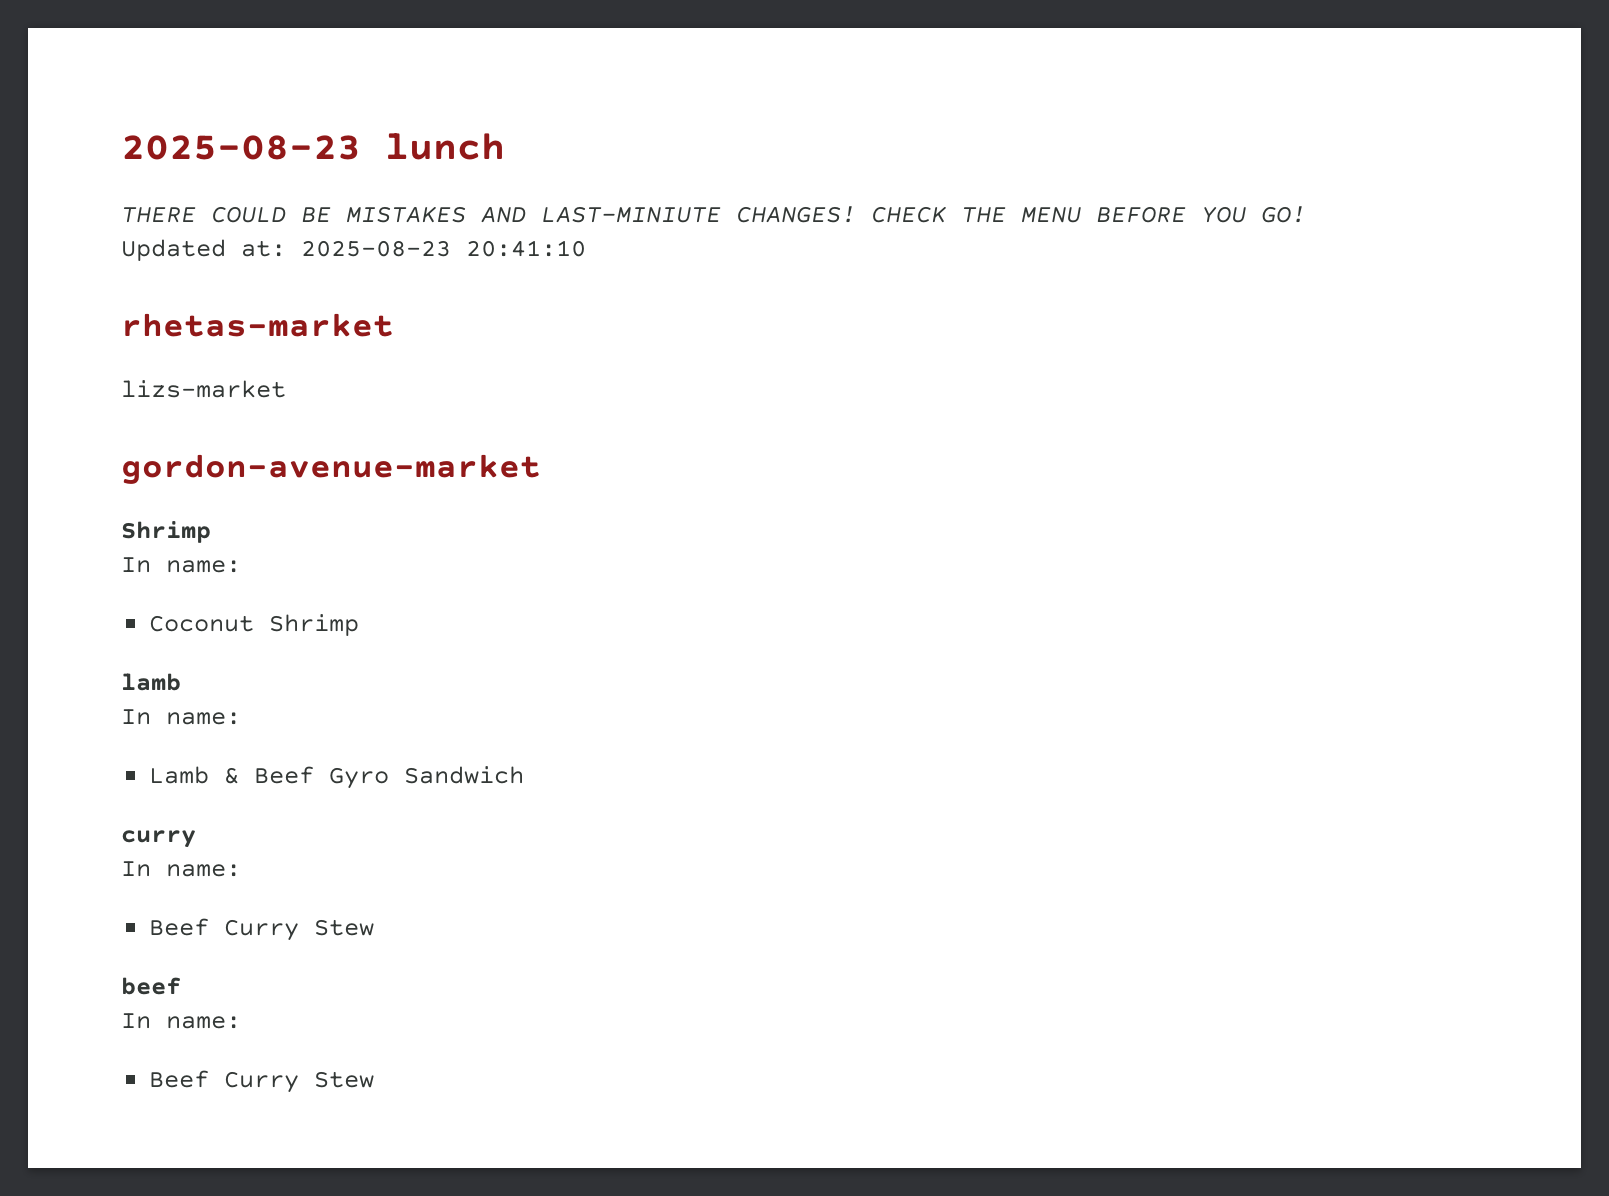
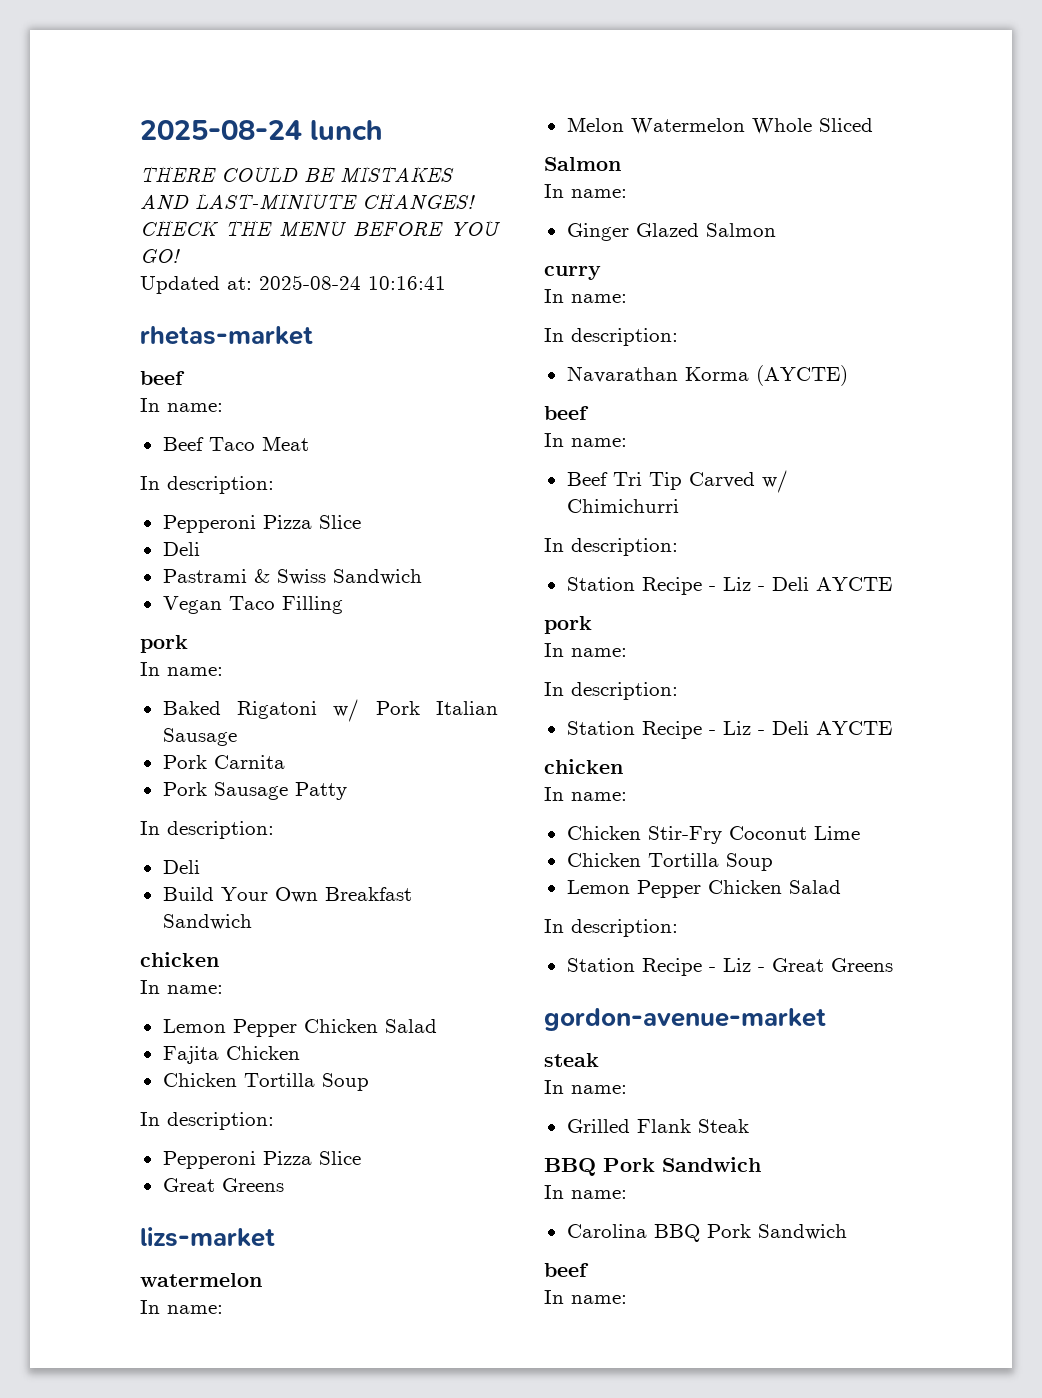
[121,135,361,160] 2025-08-23 -> [140,120,302,140] 2025-08-24
[301,240,586,257] 2025-08-23 20:41:10 -> [259,275,446,290] 2025-08-24 10:16:41
[121,380,286,398] [121,454,541,484] [121,521,211,543] [121,557,241,573] [149,614,360,636] [121,673,181,691] [121,709,241,725] [149,766,525,789] [121,830,196,848] [121,861,241,877] [149,918,375,941] [121,977,181,995] [121,1013,241,1029] [149,1070,375,1093] lizs-market // gordon-avenue-market // Shrimp // In name: // Coconut Shrimp // lamb // In name: // Lamb & Beef Gyro Sandwich // curry // In name: // Beef Curry Stew // beef // In name: // Beef Curry Stew -> [140,371,185,385] [140,398,223,412] [162,436,309,451] [140,476,274,494] [162,515,361,533] [162,542,200,556] [162,569,422,585] [162,596,343,614] [140,635,188,653] [140,662,223,676] [162,699,498,722] [162,728,237,746] [162,755,285,769] [162,782,347,800] [140,821,274,839] [162,860,200,874] [162,887,412,903] [162,914,252,930] [140,952,219,967] [140,980,223,994] [162,1019,437,1037] [162,1046,300,1064] [162,1073,369,1091] [140,1112,274,1130] [162,1151,361,1169] [162,1178,284,1192] [140,1227,275,1247] [140,1273,262,1287] [140,1300,223,1314] [566,117,873,134] [544,157,621,171] [544,184,627,198] [566,223,776,241] [544,266,601,280] [544,289,627,303] [544,328,678,346] [566,365,848,386] [544,406,589,420] [544,433,627,447] [566,470,788,493] [566,499,679,513] [544,538,678,556] [566,577,892,595] [544,616,592,634] [544,643,627,657] [544,682,678,700] [566,721,892,739] [544,759,623,774] [544,787,627,801] [566,826,860,844] [566,853,773,871] [566,880,841,898] [544,919,678,937] [566,958,893,976] [544,1008,826,1031] [544,1053,599,1067] [544,1080,627,1094] [566,1119,749,1133] [544,1157,761,1176] [544,1185,627,1199] [566,1224,847,1242] [544,1263,589,1277] [544,1290,627,1304] beef // In name: // Beef Taco Meat // In description: // Pepperoni Pizza Slice // Deli // Pastrami & Swiss Sandwich // Vegan Taco Filling // pork // In name: // Baked Rigatoni w/ Pork Italian Sausage // Pork Carnita // Pork Sausage Patty // In description: // Deli // Build Your Own Breakfast Sandwich // chicken // In name: // Lemon Pepper Chicken Salad // Fajita Chicken // Chicken Tortilla Soup // In description: // Pepperoni Pizza Slice // Great Greens // lizs-market // watermelon // In name: // Melon Watermelon Whole Sliced // Salmon // In name: // Ginger Glazed Salmon // curry // In name: // In description: // Navarathan Korma (AYCTE) // beef // In name: // Beef Tri Tip Carved w/ Chimichurri // In description: // Station Recipe - Liz - Deli AYCTE // pork // In name: // In description: // Station Recipe - Liz - Deli AYCTE // chicken // In name: // Chicken Stir-Fry Coconut Lime // Chicken Tortilla Soup // Lemon Pepper Chicken Salad // In description: // Station Recipe - Liz - Great Greens // gordon-avenue-market // steak // In name: // Grilled Flank Steak // BBQ Pork Sandwich // In name: // Carolina BBQ Pork Sandwich // beef // In name:

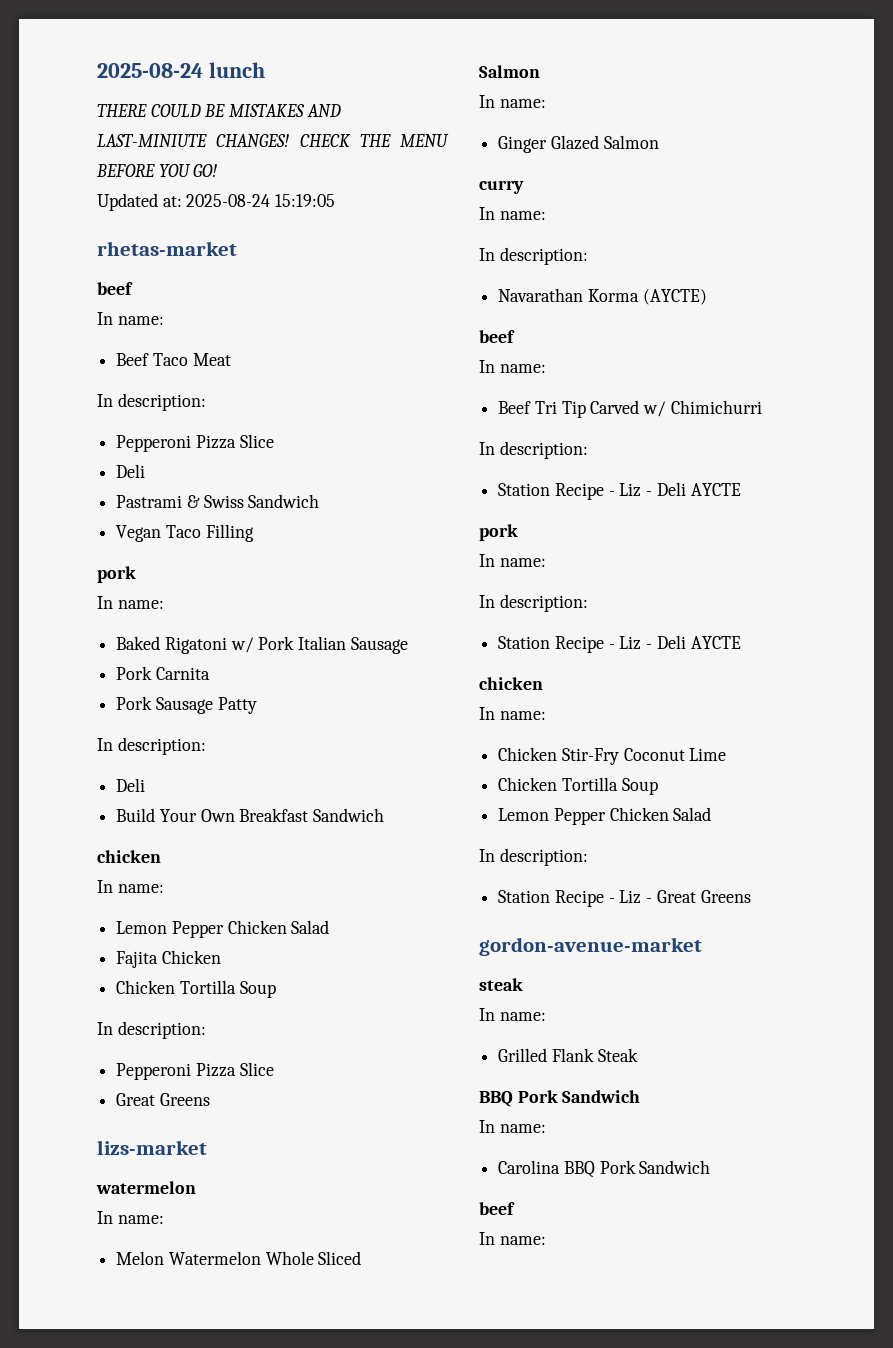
[368,276,446,290] 10:16:41 -> [275,194,336,207] 15:19:05

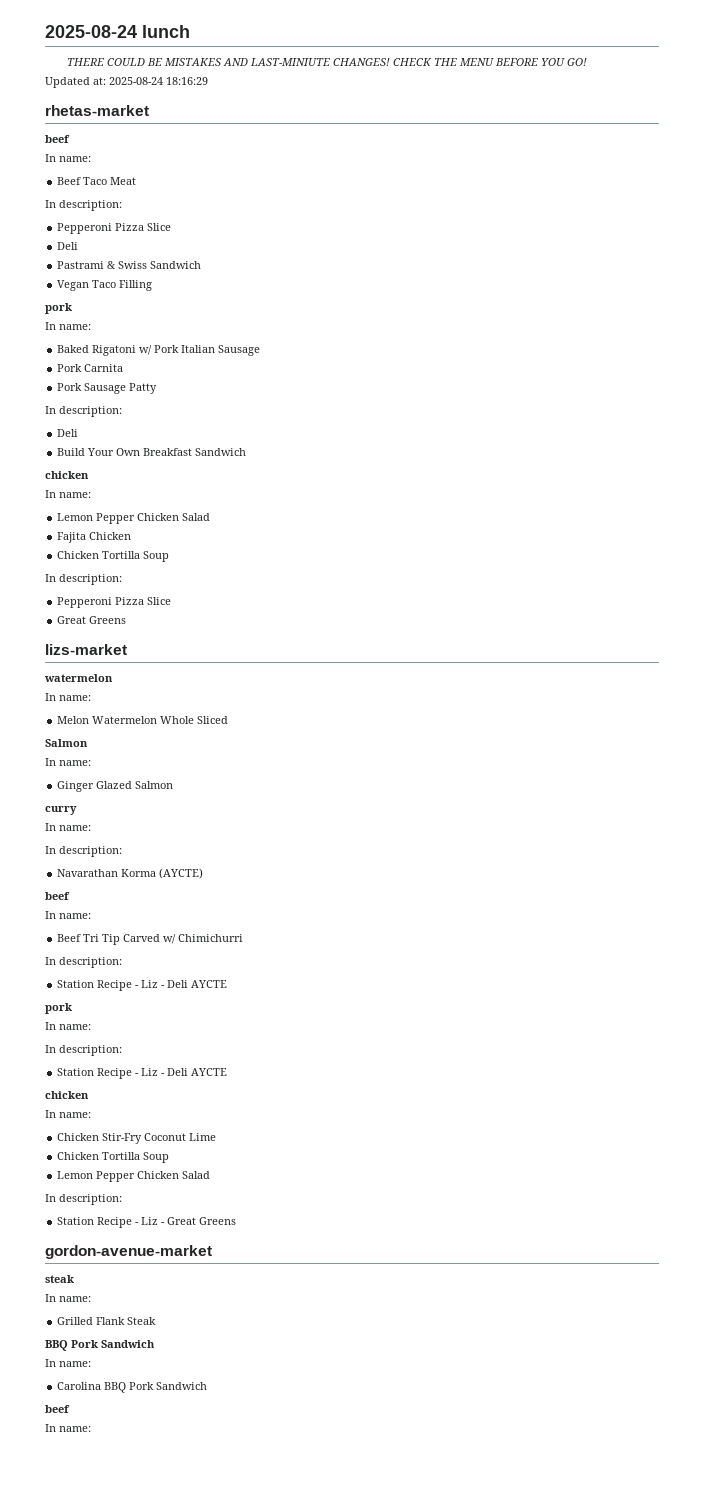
[275,194,336,207] 15:19:05 -> [166,77,208,85] 18:16:29

